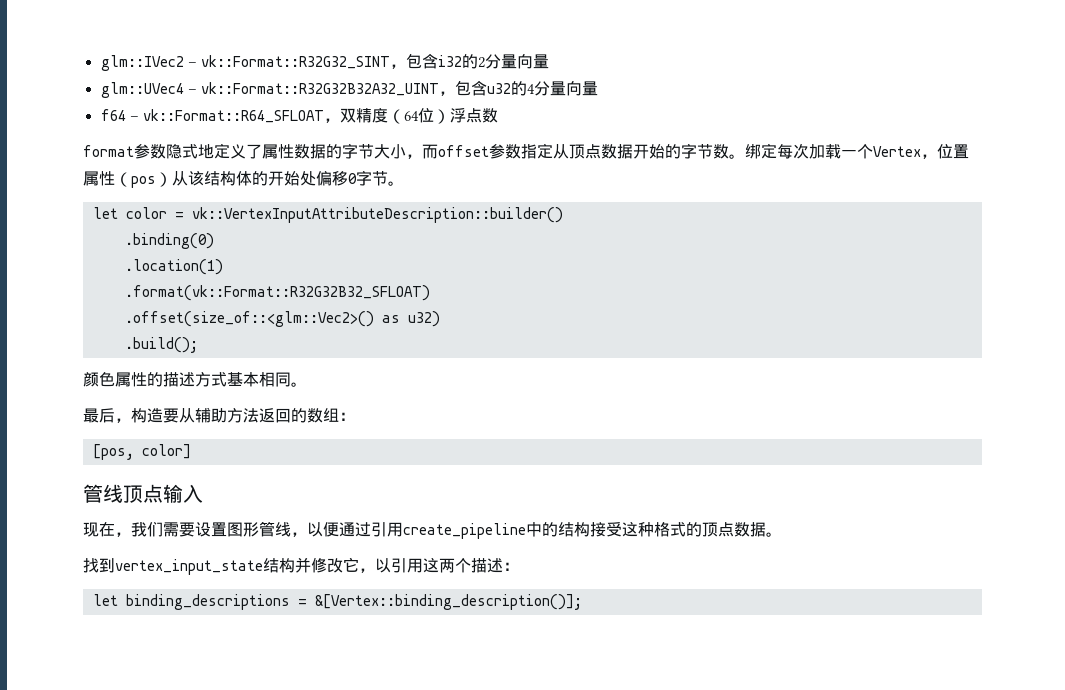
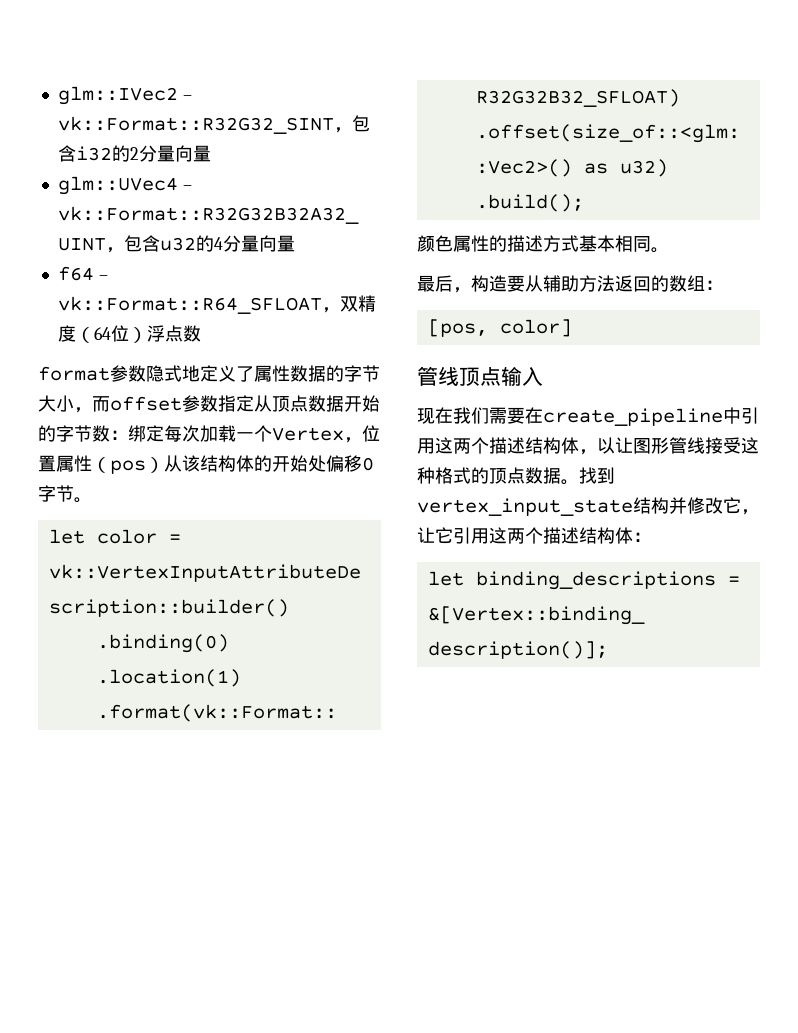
[729,154,745,159] 。 -> [110,430,128,440] ：
[115,532,131,537] ， -> (453, 415) none
[195,521,590,539] 设置图形管线，以便通过引用create_pipeline中的结构 -> [525,407,759,426] [417,437,705,455] 在create_pipeline中引用这两个描述结构体，以让图形管线
(782, 534) // -> (579, 482) none
[375,558,503,573] 以引用这两个描述 -> [417,527,633,544] 让它引用这两个描述结构体

